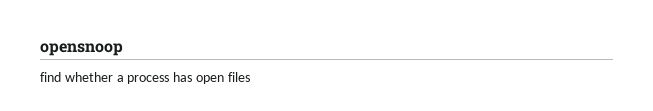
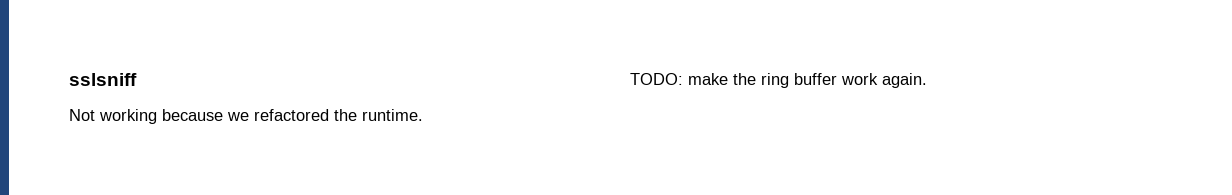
[40,43,123,56] [40,72,250,84] opensnoop // find whether a process has open files -> [69,73,137,86] [69,109,423,124] [630,73,927,88] sslsniff // Not working because we refactored the runtime. // TODO: make the ring buffer work again.

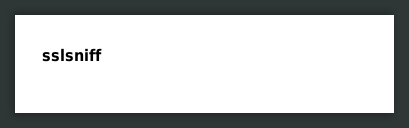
[69,109,423,124] [630,73,927,88] // Not working because we refactored the runtime. // TODO: make the ring buffer work again. -> (102, 55) none

